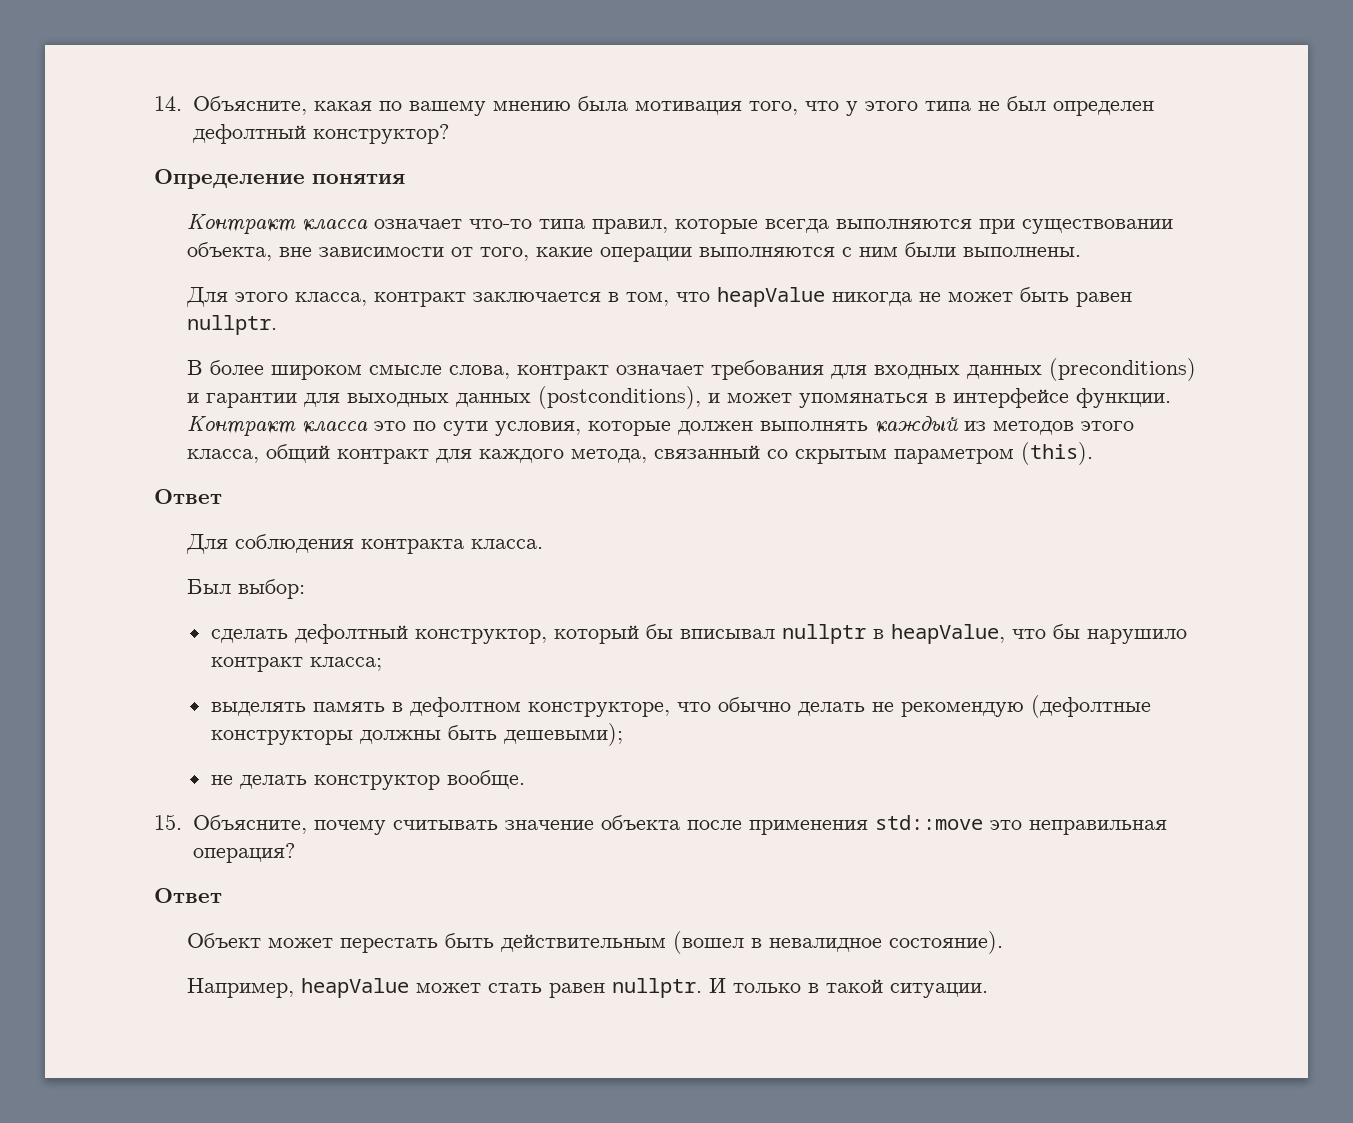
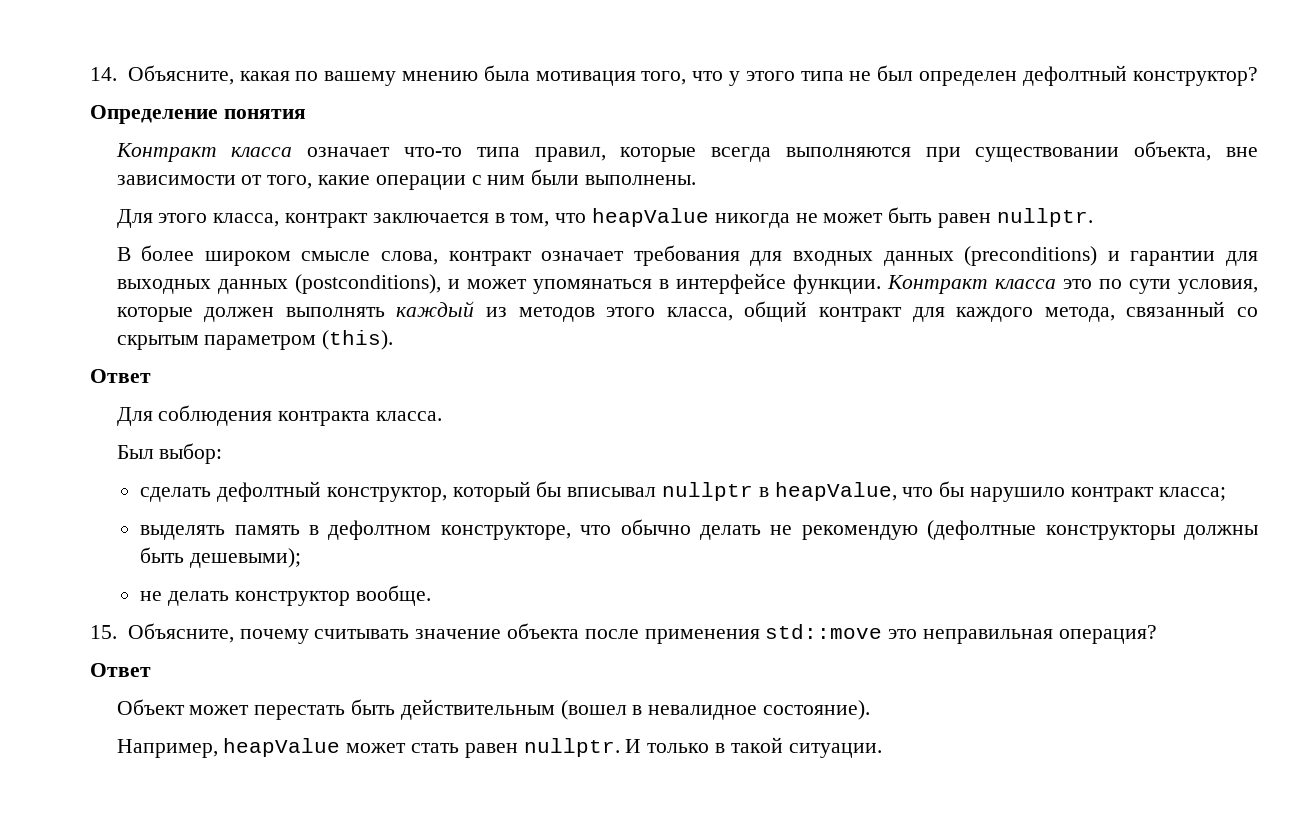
[699,247,836,257] выполняются -> (466, 182) none

